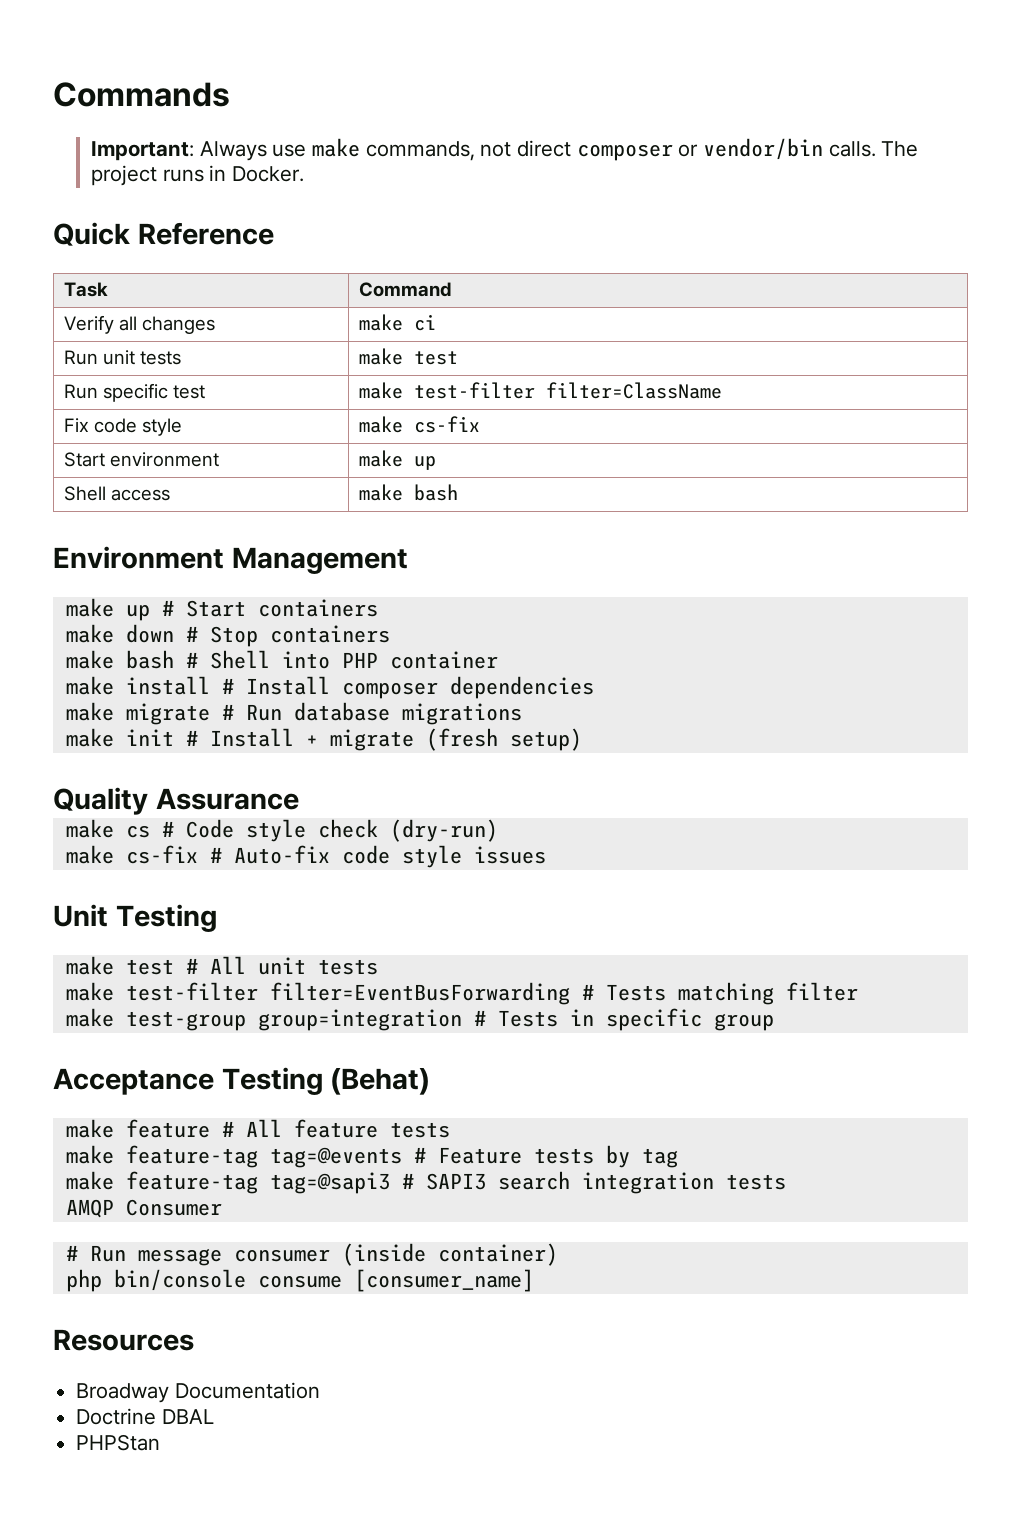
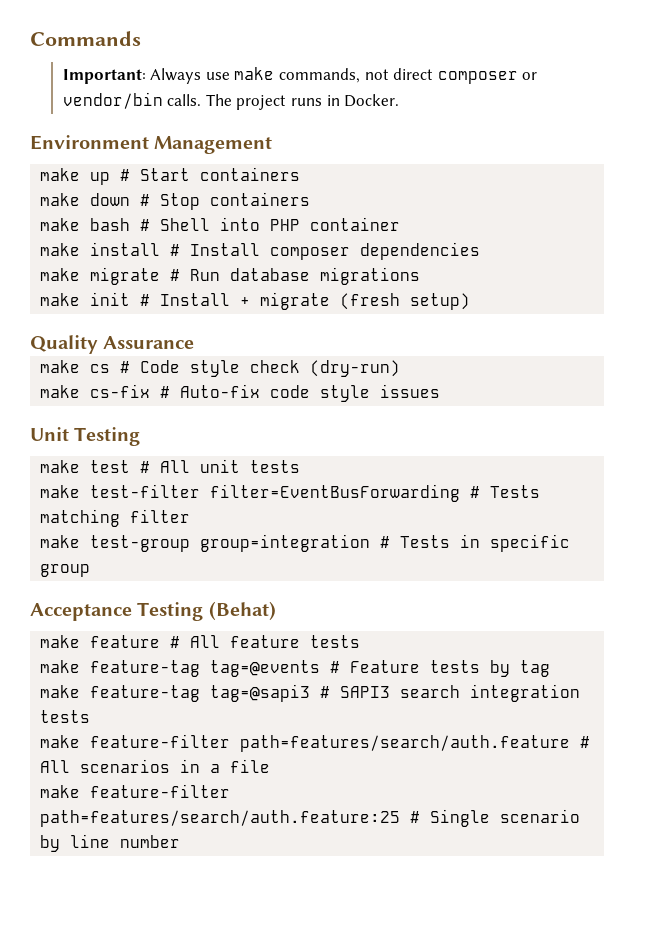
[53,222,274,246] [64,282,109,297] [359,282,453,297] [64,315,216,334] [359,314,437,331] [64,350,182,365] [359,348,459,365] [64,383,206,402] [359,382,723,399] [64,418,183,436] [359,416,481,433] [64,452,220,467] [359,450,437,470] [64,486,171,501] [359,484,459,501] // Quick Reference // Task | Command // Verify all changes | make ci // Run unit tests | make test // Run specific test | make test-filter filter=ClassName // Fix code style | make cs-fix // Start environment | make up // Shell access | make bash -> (400, 100) none
[65,1199,222,1218] [65,1243,558,1266] [65,1269,534,1292] [53,1329,194,1351] [76,1382,320,1403] [76,1408,214,1425] [76,1434,161,1451] AMQP Consumer // # Run message consumer (inside container) // php bin/console consume [consumer_name] // Resources // Broadway Documentation // Doctrine DBAL // PHPStan -> [40,734,591,752] [40,759,271,773] [40,784,231,798] [40,809,581,827] [40,834,181,852] make feature-filter path=features/search/auth.feature # All scenarios in a file // make feature-filter path=features/search/auth.feature:25 # Single scenario by line number

